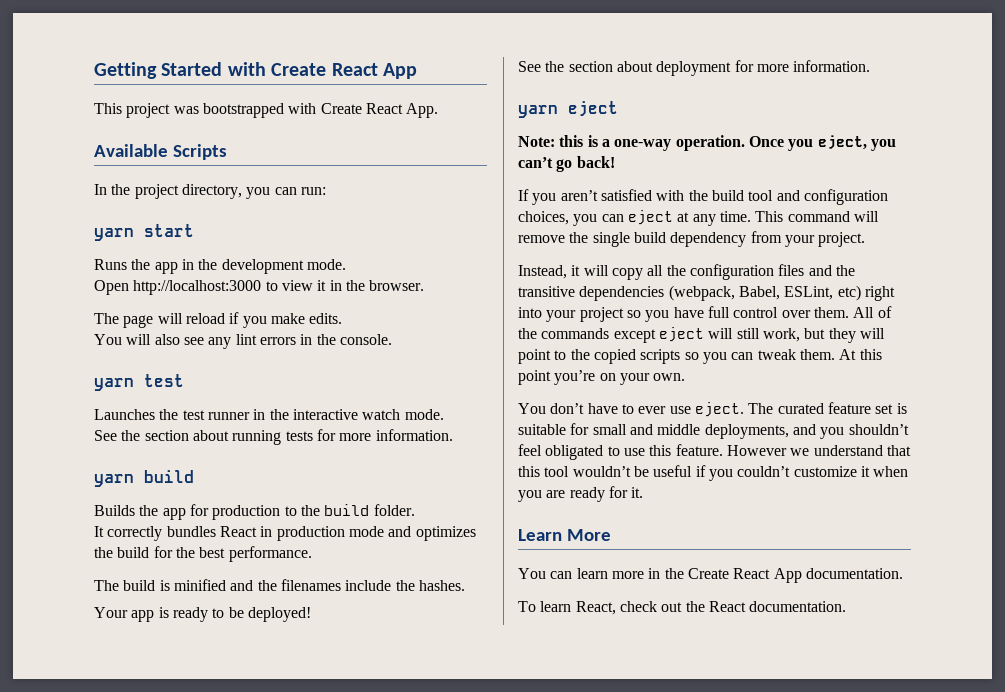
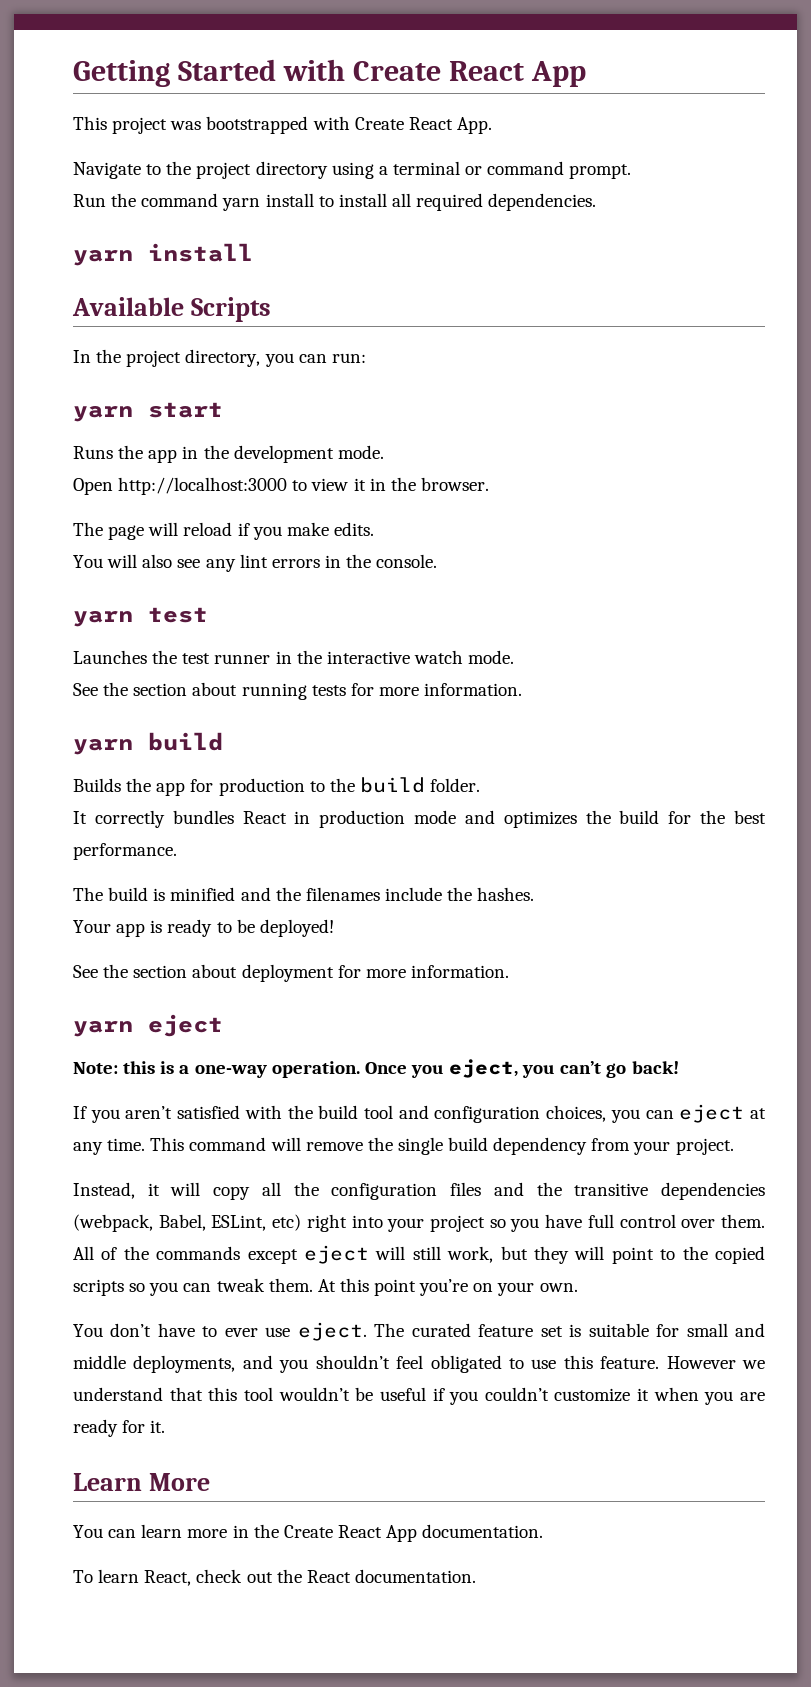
(439, 110) none -> [73,161,632,179] [73,193,597,211] [73,243,253,266] // Navigate to the project directory using a terminal or command prompt. // Run the command yarn install to install all required dependencies. // yarn install

